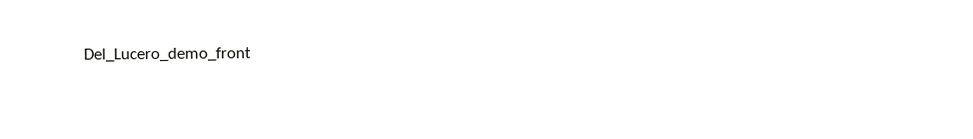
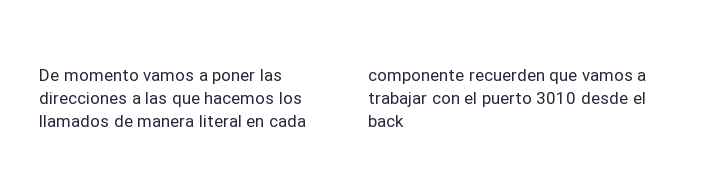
[83,47,251,63] Del_Lucero_demo_front -> [39,69,282,84] [39,92,302,107] [39,115,306,127] [368,69,647,84] [368,92,646,107] [368,115,404,127] De momento vamos a poner las direcciones a las que hacemos los llamados de manera literal en cada componente recuerden que vamos a trabajar con el puerto 3010 desde el back

